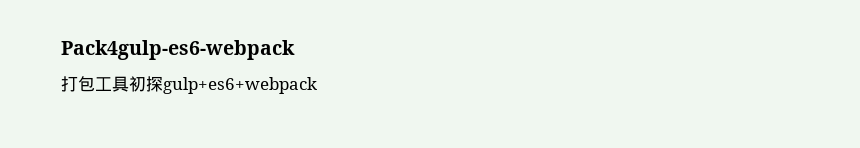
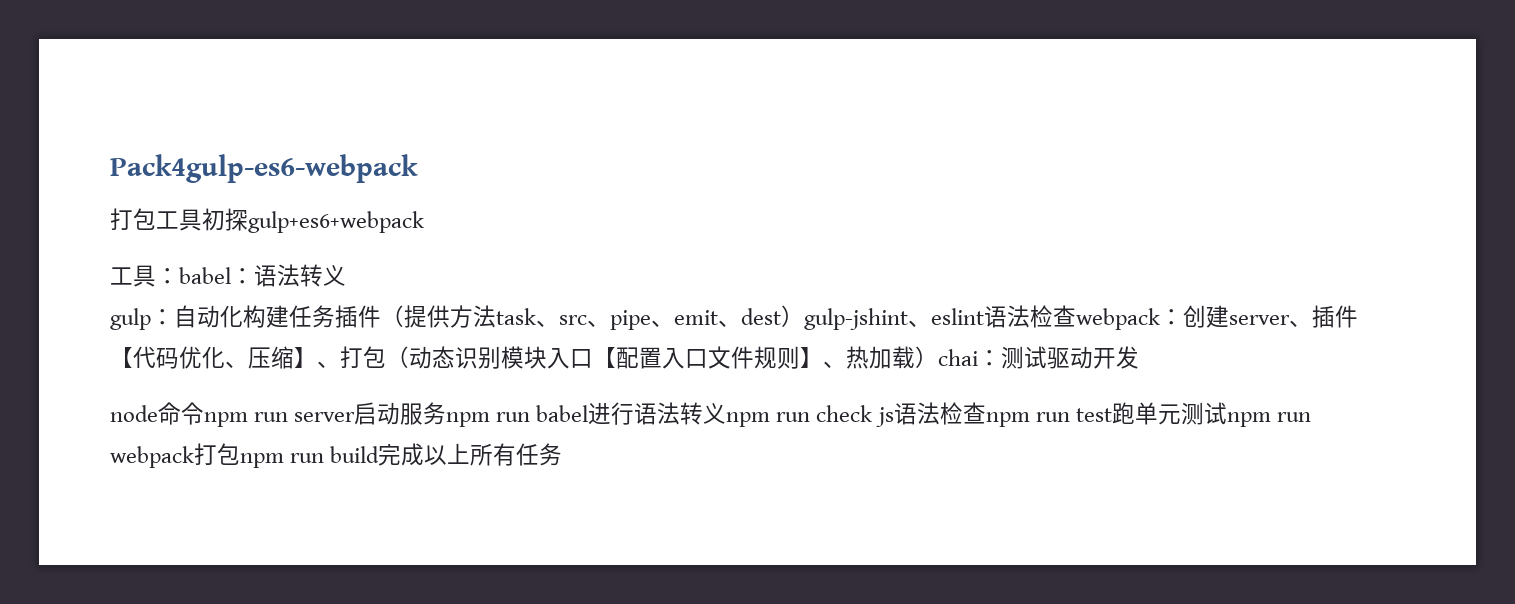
(317, 85) none -> [110,264,346,287] [110,305,1358,330] [110,346,1139,369] [110,402,1311,427] [110,443,563,468] // 工具：babel：语法转义 // gulp：自动化构建任务插件（提供方法task、src、pipe、emit、dest）gulp-jshint、eslint语法检查webpack：创建server、插件【代码优化、压缩】、打包（动态识别模块入口【配置入口文件规则】、热加载）chai：测试驱动开发 // node命令npm run server启动服务npm run babel进行语法转义npm run check js语法检查npm run test跑单元测试npm run webpack打包npm run build完成以上所有任务

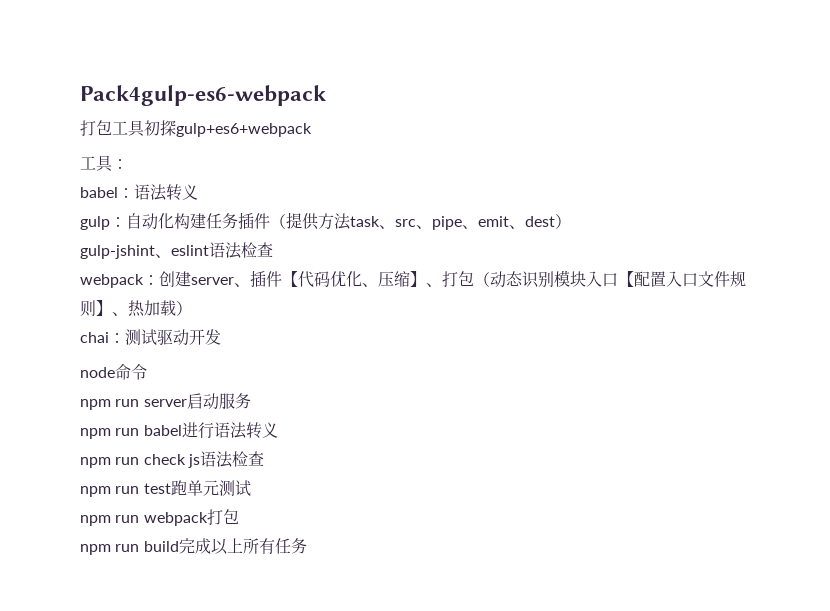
(179, 276) none -> (128, 164) //
(804, 316) none -> (571, 221) //
(1076, 316) none -> (273, 249) //
(938, 357) none -> (192, 308) //
(204, 413) none -> (147, 372) //
(447, 413) none -> (251, 401) //
(727, 413) none -> (278, 430) //
(986, 413) none -> (264, 458) //
(1227, 413) none -> (251, 488) //
(240, 454) none -> (239, 516) //

